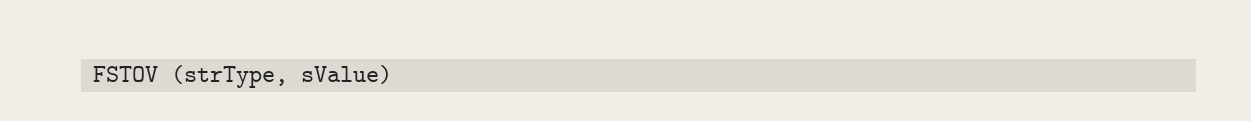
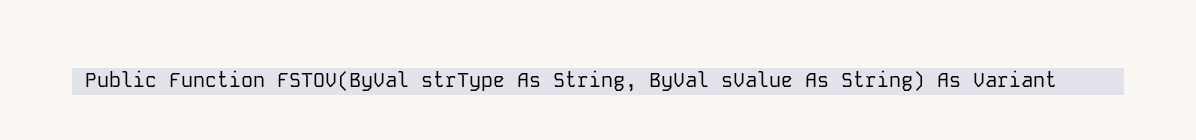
[93,65,393,88] FSTOV (strType, sValue) -> [84,70,1057,92] Public Function FSTOV(ByVal strType As String, ByVal sValue As String) As Variant

